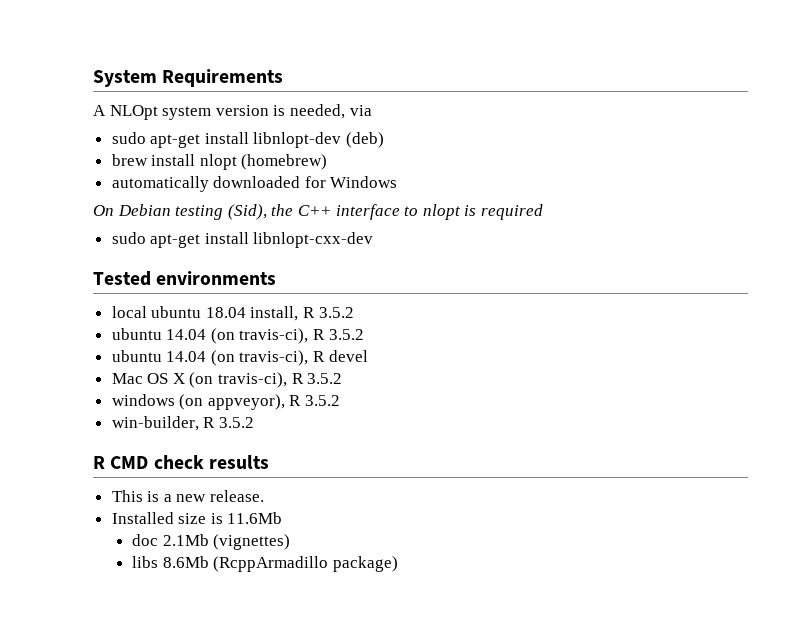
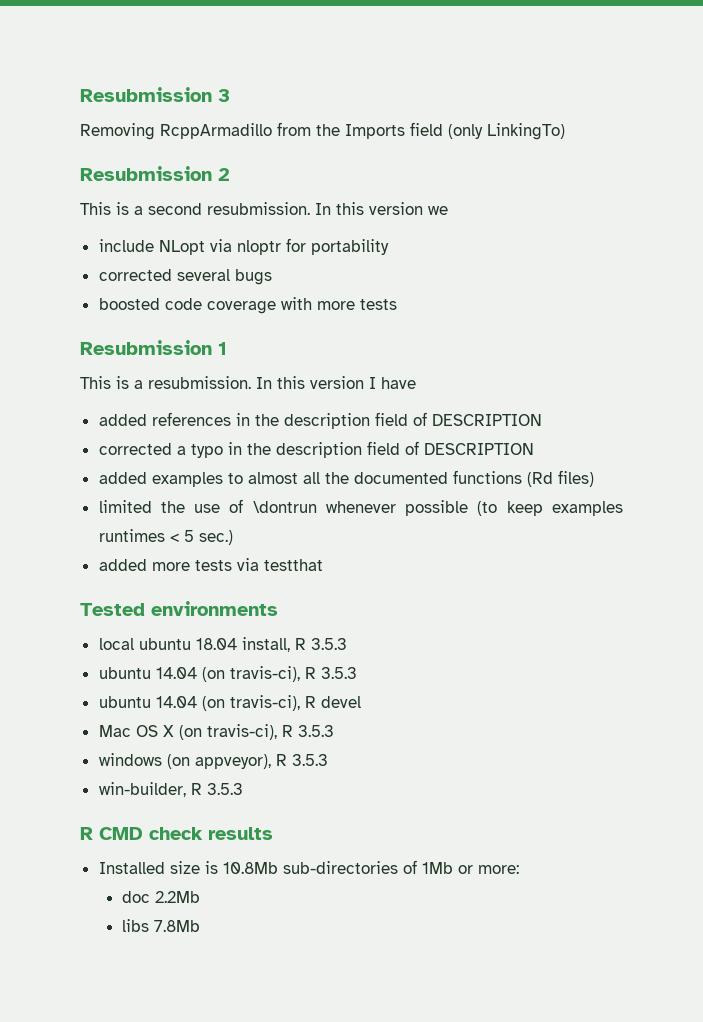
[93,69,284,87] [93,104,372,120] [111,132,385,148] [111,154,328,170] [111,176,398,192] [93,204,543,220] [111,232,374,248] System Requirements // A NLOpt system version is needed, via // sudo apt-get install libnlopt-dev (deb) // brew install nlopt (homebrew) // automatically downloaded for Windows // On Debian testing (Sid), the C++ interface to nlopt is required // sudo apt-get install libnlopt-cxx-dev -> [80,87,230,102] [80,122,565,140] [80,166,230,181] [80,202,448,215] [98,238,389,255] [98,269,272,285] [98,297,397,314] [80,340,227,355] [80,376,416,389] [98,412,542,429] [98,441,534,458] [98,470,594,487] [98,499,623,516] [98,529,233,545] [98,558,323,571] Resubmission 3 // Removing RcppArmadillo from the Imports field (only LinkingTo) // Resubmission 2 // This is a second resubmission. In this version we // include NLopt via nloptr for portability // corrected several bugs // boosted code coverage with more tests // Resubmission 1 // This is a resubmission. In this version I have // added references in the description field of DESCRIPTION // corrected a typo in the description field of DESCRIPTION // added examples to almost all the documented functions (Rd files) // limited the use of \dontrun whenever possible (to keep examples runtimes < 5 sec.) // added more tests via testthat
[318,307,354,318] [111,328,364,344] 3.5.2 // ubuntu 14.04 (on travis-ci), R 3.5.2 -> [310,638,347,650] [98,666,357,682] 3.5.3 // ubuntu 14.04 (on travis-ci), R 3.5.3
[307,373,343,384] 3.5.2 -> [297,725,334,737] 3.5.3
[305,395,341,406] 3.5.2 -> [291,754,328,766] 3.5.3
[218,417,254,428] 3.5.2 -> [206,783,243,795] 3.5.3
[111,490,265,502] [111,512,283,524] This is a new release. // Installed size is 11.6Mb -> [98,860,519,874] Installed size is 10.8Mb sub-directories of 1Mb or more:
[162,534,291,550] 2.1Mb (vignettes) -> [155,891,201,903] 2.2Mb
[162,556,398,572] 8.6Mb (RcppArmadillo package) -> [154,920,201,932] 7.8Mb

